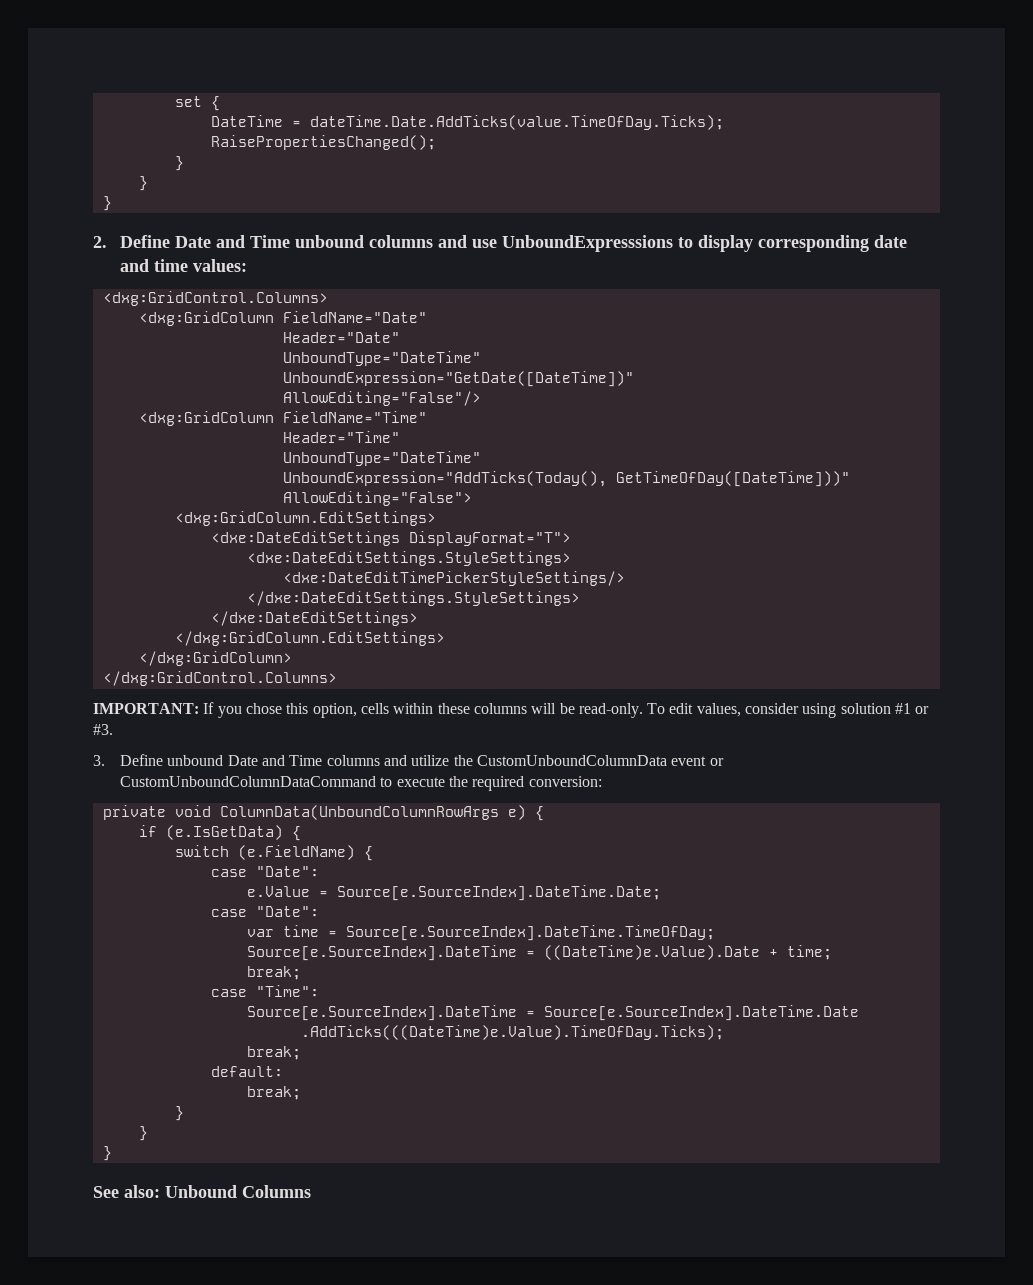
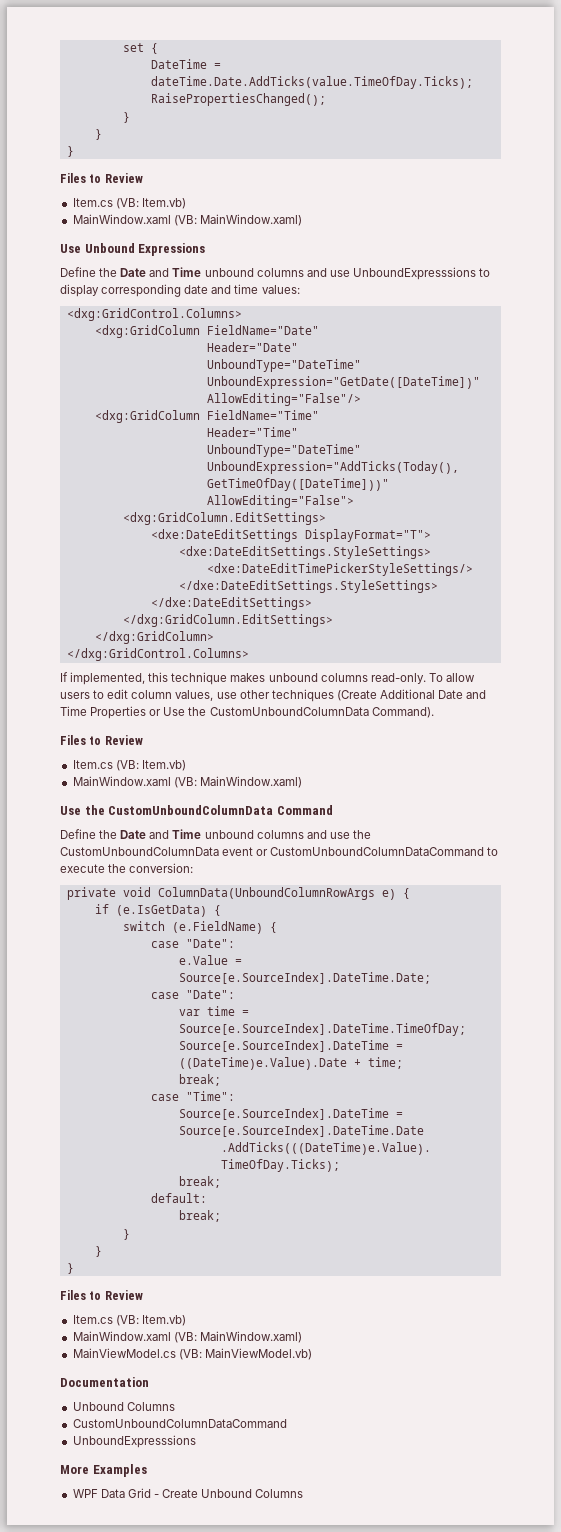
[93,235,171,248] 2. Define -> [60,173,143,183] [72,198,186,209] [72,214,302,226] [60,243,206,256] [60,267,118,277] Files to Review // Item.cs (VB: Item.vb) // MainWindow.xaml (VB: MainWindow.xaml) // Use Unbound Expressions // Define the
[93,702,930,718] [93,724,113,735] [93,754,450,766] IMPORTANT: If you chose this option, cells within these columns will be read-only. To edit values, consider using solution #1 or #3. // 3. Define unbound Date and Time columns and utilize -> [60,672,475,685] [60,689,487,702] [60,706,434,719] [60,735,143,745] [72,760,186,771] [72,776,302,788] [60,805,333,815] [60,829,350,839] If implemented, this technique makes unbound columns read-only. To allow users to edit column values, use other techniques (Create Additional Date and Time Properties or Use the CustomUnboundColumnData Command). // Files to Review // Item.cs (VB: Item.vb) // MainWindow.xaml (VB: MainWindow.xaml) // Use the CustomUnboundColumnData Command // Define the Date and Time unbound columns and use
[472,776,525,791] required -> (127, 868) none
[93,1185,160,1198] See also: -> [60,1290,143,1300] [72,1315,186,1326] [72,1331,302,1343] [72,1348,312,1360] [60,1377,149,1387] [72,1402,175,1411] [72,1419,287,1428] [72,1435,196,1448] [60,1464,147,1477] [72,1488,199,1498] Files to Review // Item.cs (VB: Item.vb) // MainWindow.xaml (VB: MainWindow.xaml) // MainViewModel.cs (VB: MainViewModel.vb) // Documentation // Unbound Columns // CustomUnboundColumnDataCommand // UnboundExpresssions // More Examples // WPF Data Grid - Create

